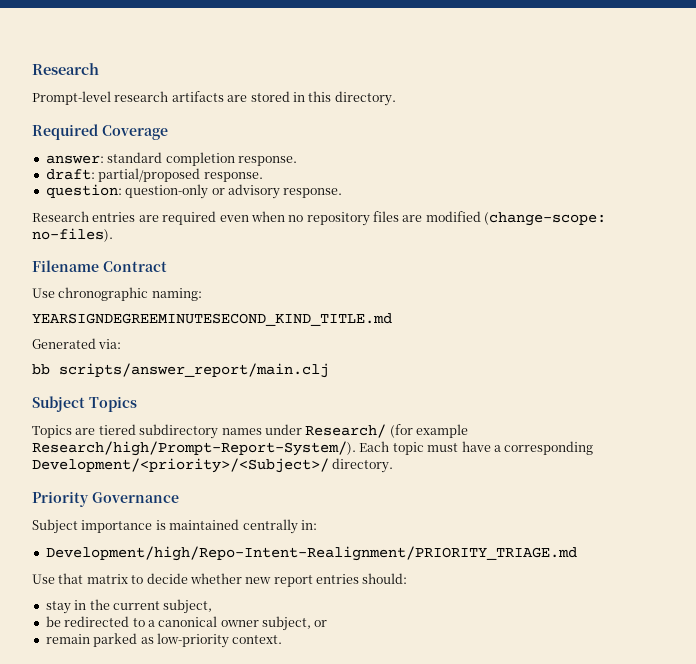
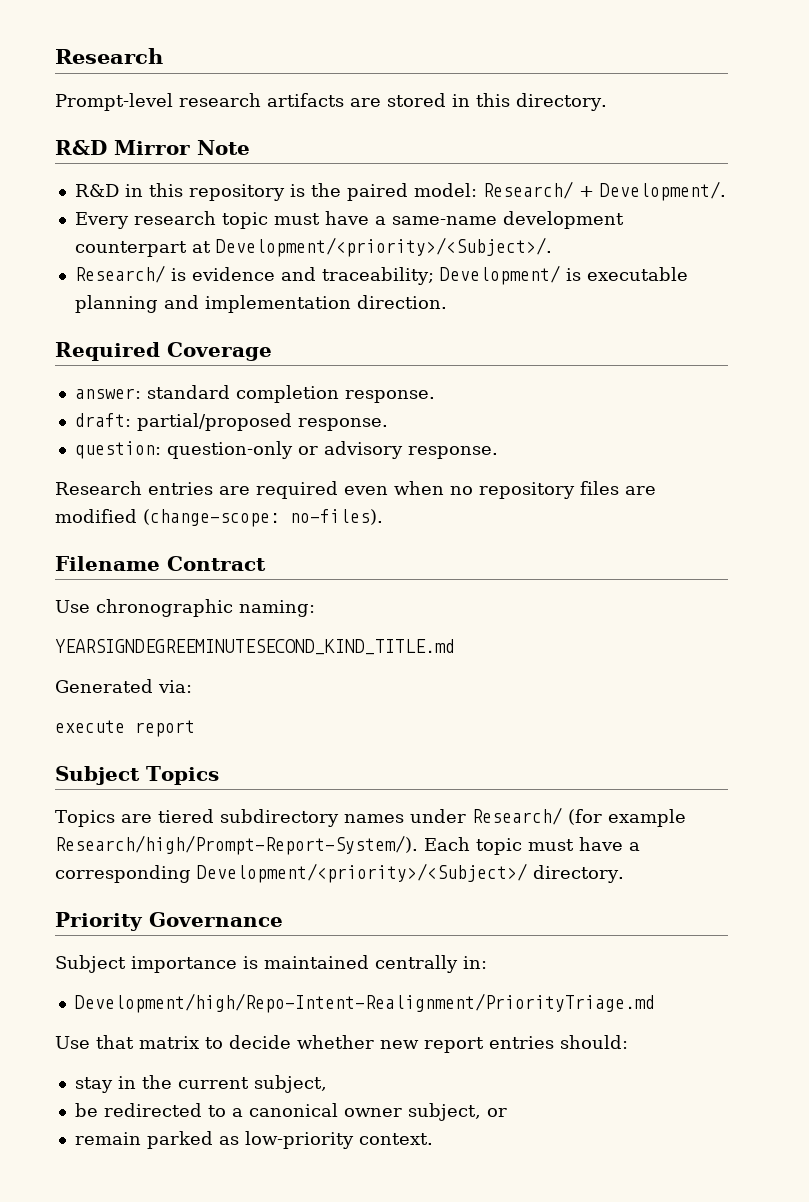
(396, 98) none -> [55,140,250,155] [74,181,726,201] [74,211,624,229] [74,237,552,257] [74,265,688,285] [74,295,447,313] // R&D Mirror Note // R&D in this repository is the paired model: Research/ + Development/. // Every research topic must have a same-name development counterpart at Development/<priority>/<Subject>/. // Research/ is evidence and traceability; Development/ is executable planning and implementation direction.
[32,363,329,378] bb scripts/answer_report/main.clj -> [55,720,195,737] execute report
[45,546,577,561] Development/high/Repo-Intent-Realignment/PRIORITY_TRIAGE.md -> [74,993,655,1013] Development/high/Repo-Intent-Realignment/PriorityTriage.md

